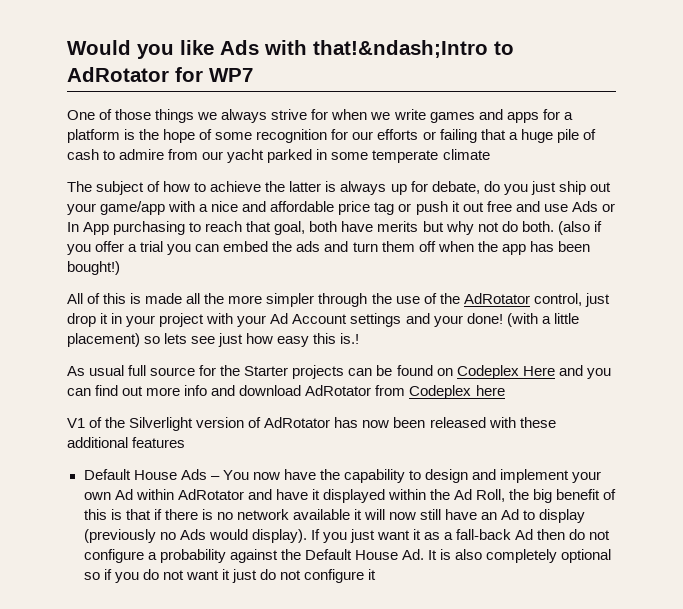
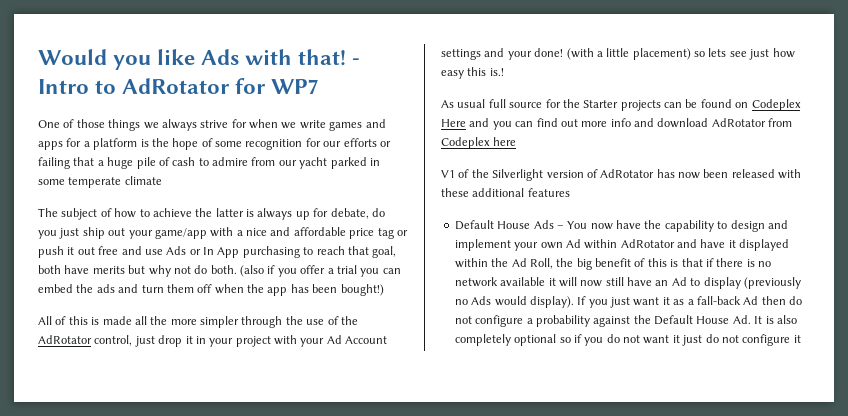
[313,40,488,58] that!&ndash;Intro -> [298,49,361,66] [38,79,89,94] that! - Intro

